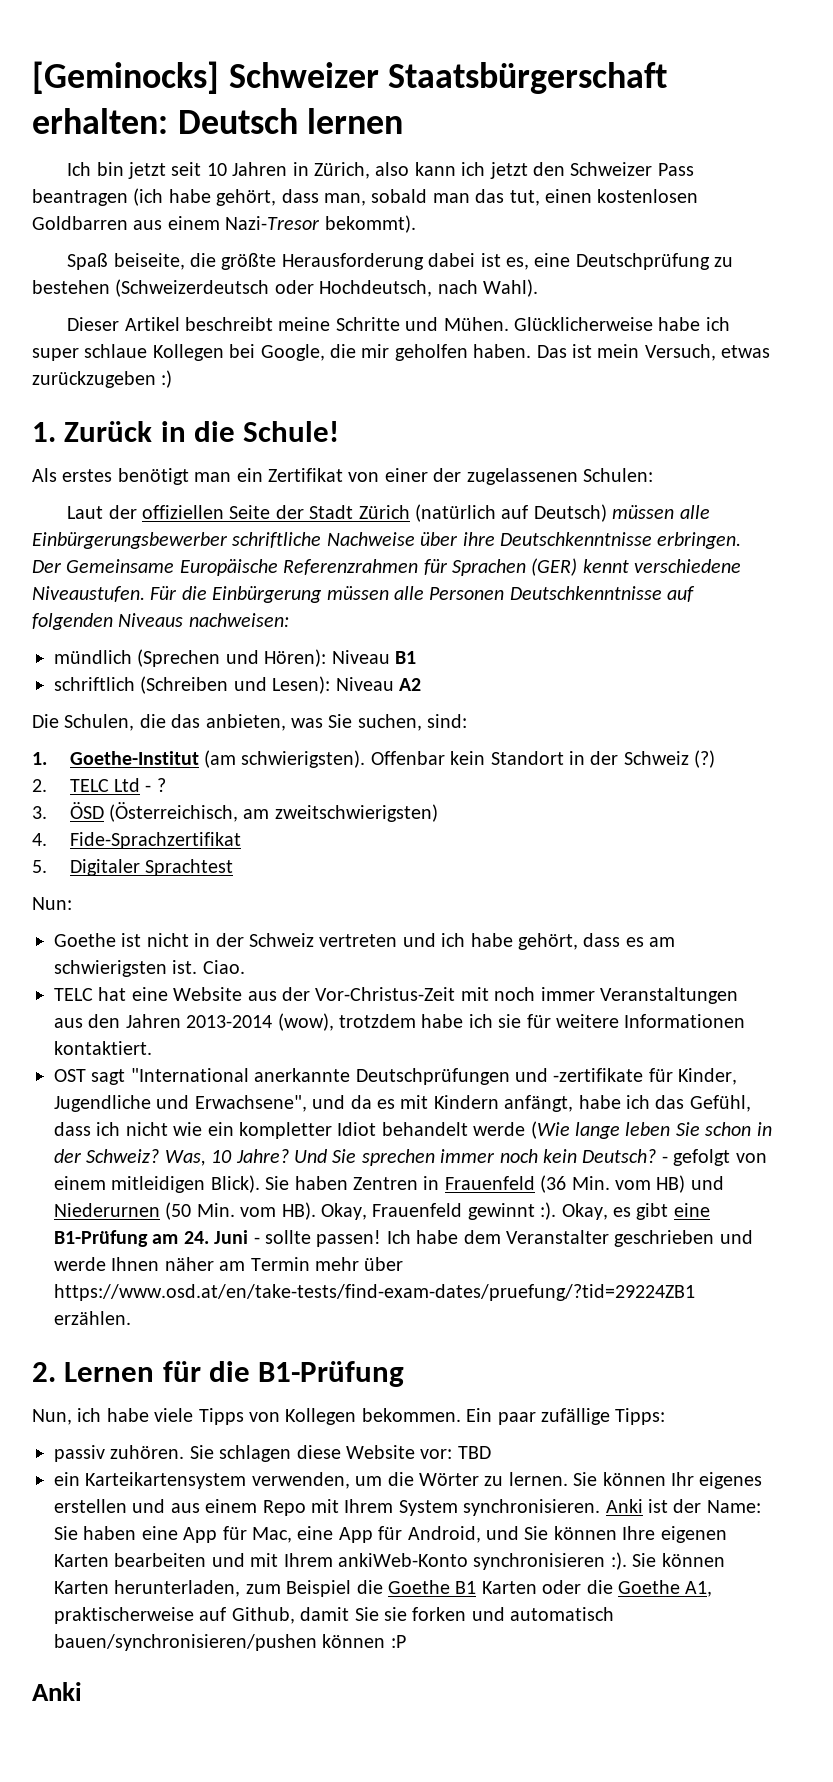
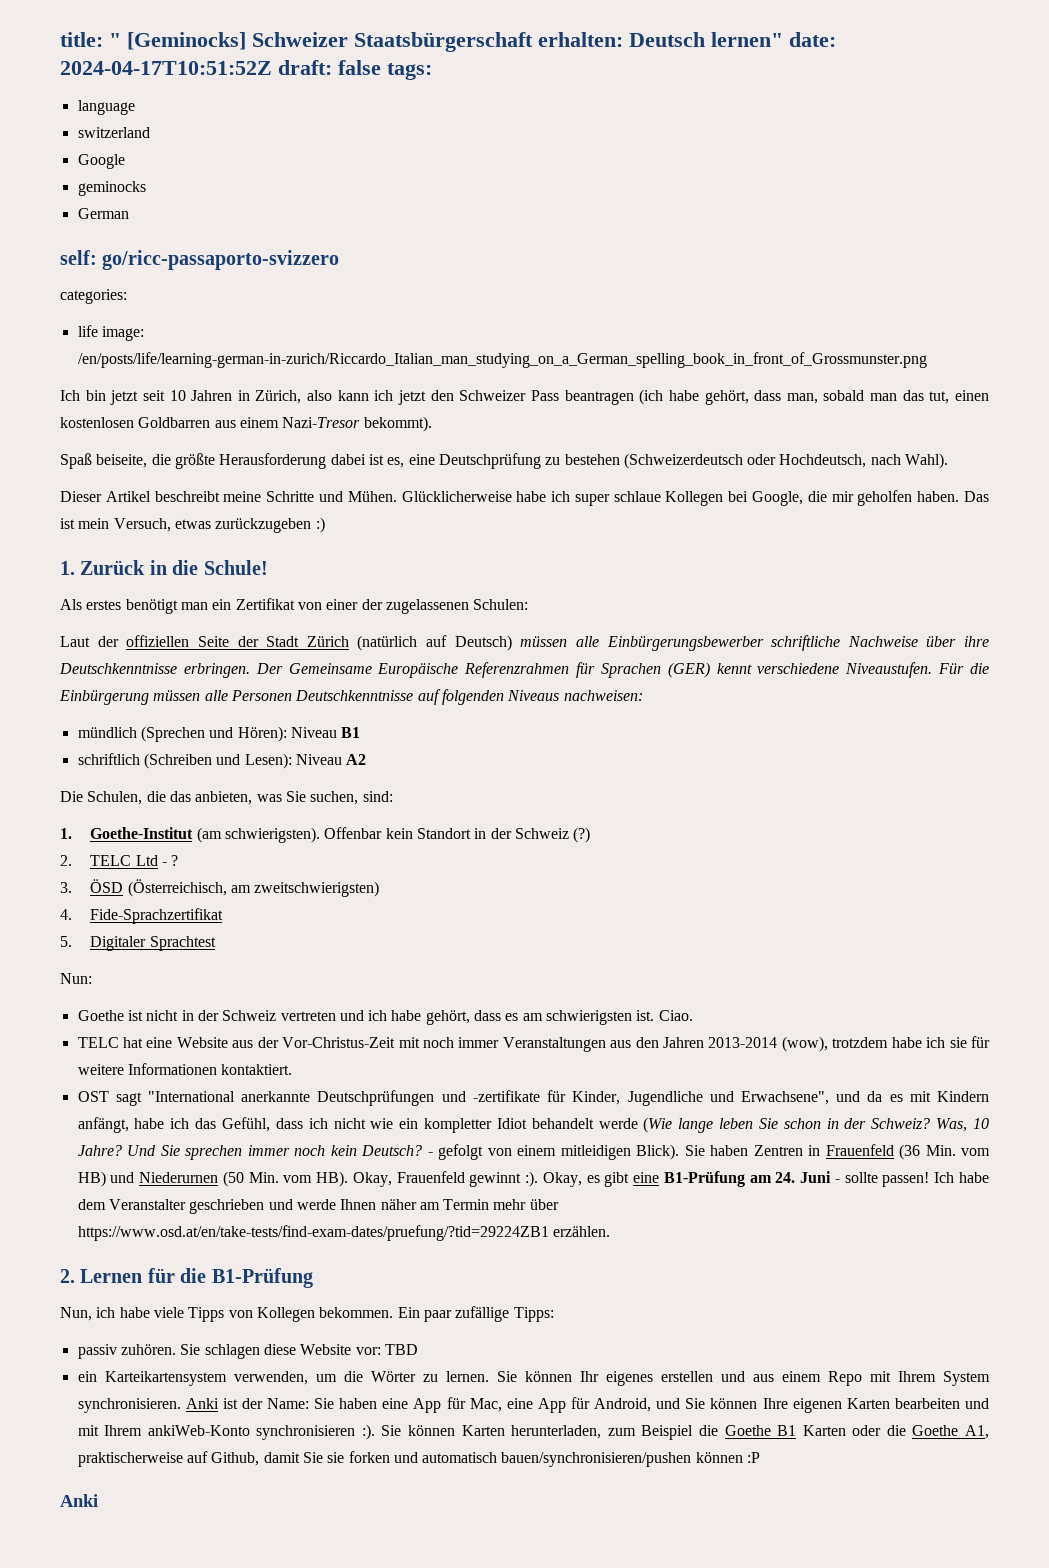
(32, 77) none -> [60,32,121,47] title: "
[307,108,404,134] lernen -> [711,32,836,47] [60,60,432,80] [77,100,135,115] [77,127,150,138] [77,154,125,169] [77,181,146,196] [77,208,129,219] [60,250,340,270] [60,289,127,304] [77,325,144,341] [77,352,927,368] lernen" date: 2024-04-17T10:51:52Z draft: false tags: // language // switzerland // Google // geminocks // German // self: go/ricc-passaporto-svizzero // categories: // life image: /en/posts/life/learning-german-in-zurich/Riccardo_Italian_man_studying_on_a_German_spelling_book_in_front_of_Grossmunster.png

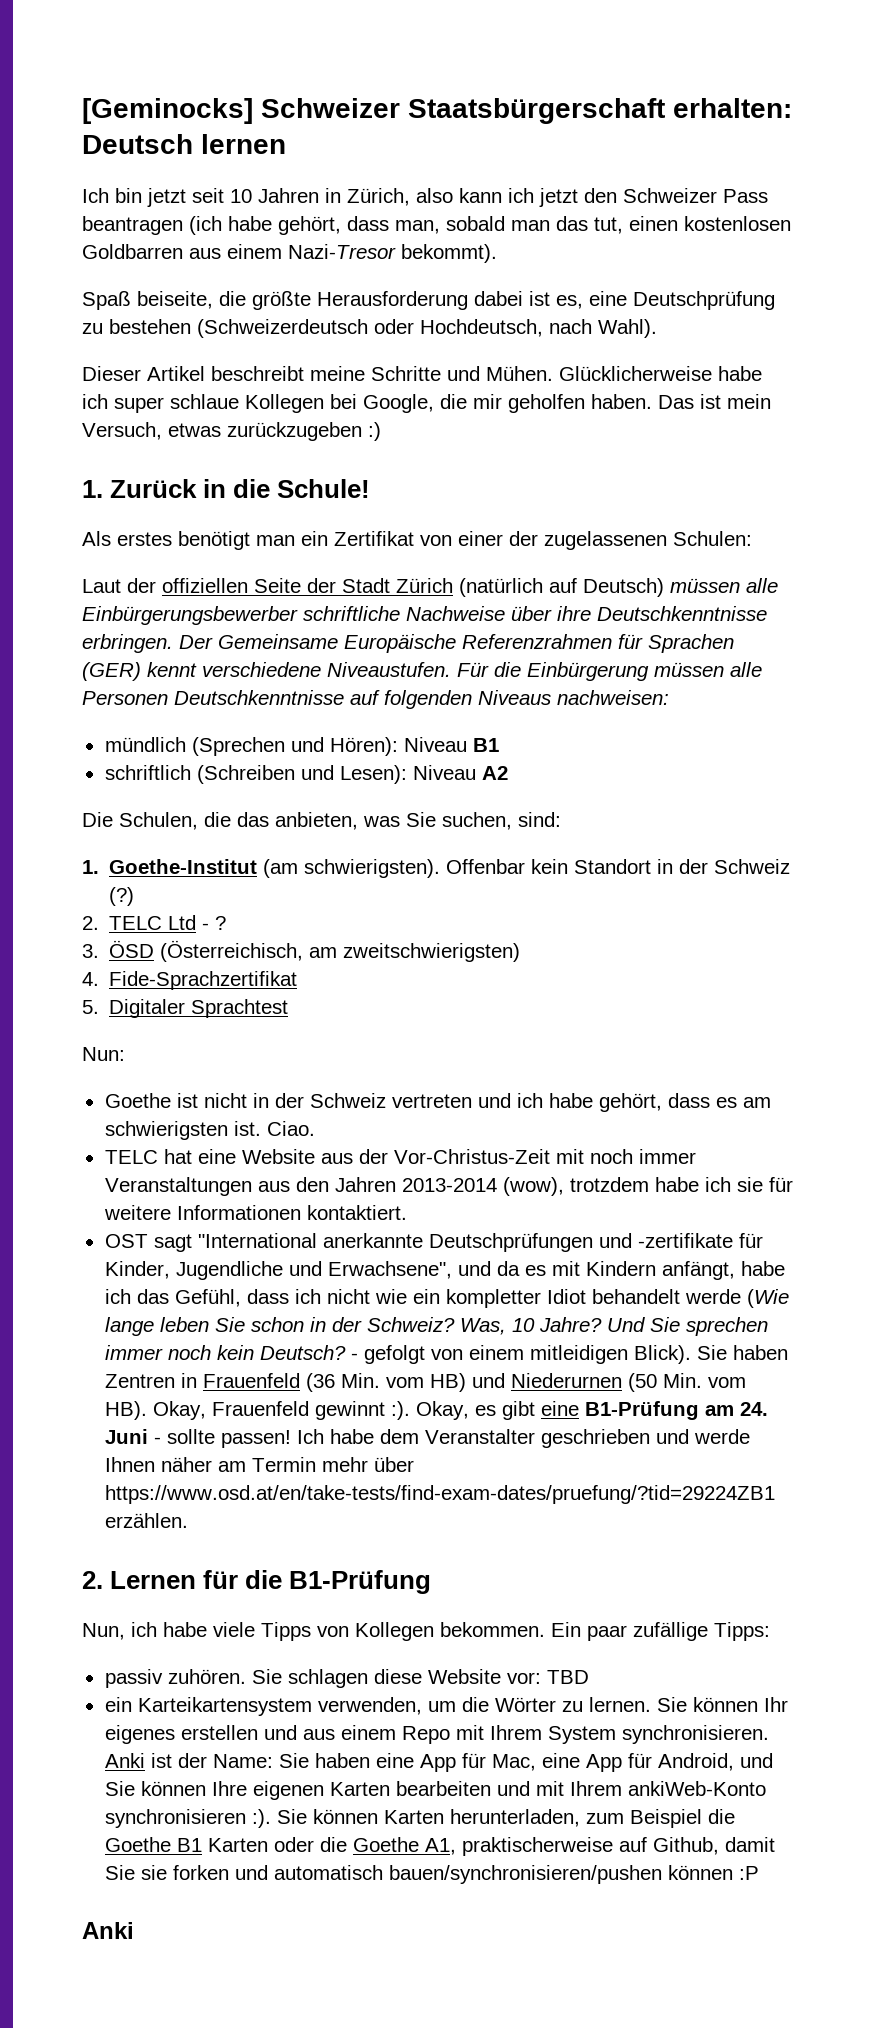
[60,32,121,47] title: " -> (82, 111) none
[711,32,836,47] [60,60,432,80] [77,100,135,115] [77,127,150,138] [77,154,125,169] [77,181,146,196] [77,208,129,219] [60,250,340,270] [60,289,127,304] [77,325,144,341] [77,352,927,368] lernen" date: 2024-04-17T10:51:52Z draft: false tags: // language // switzerland // Google // geminocks // German // self: go/ricc-passaporto-svizzero // categories: // life image: /en/posts/life/learning-german-in-zurich/Riccardo_Italian_man_studying_on_a_German_spelling_book_in_front_of_Grossmunster.png -> [201,134,286,154] lernen

